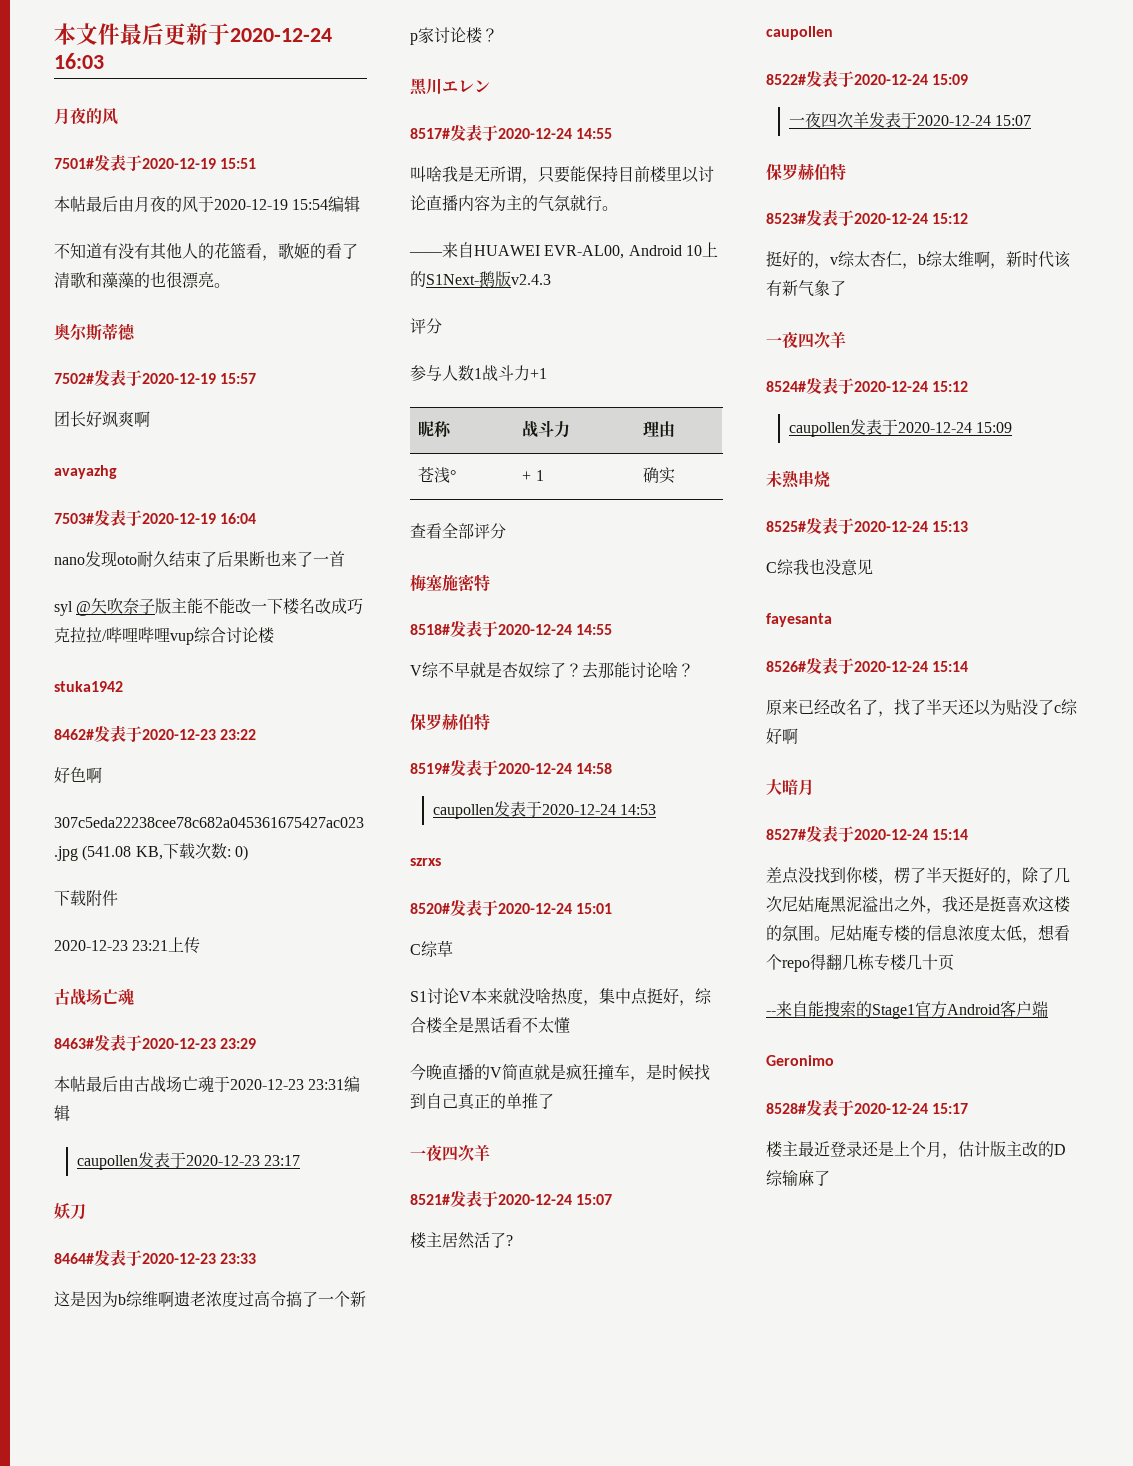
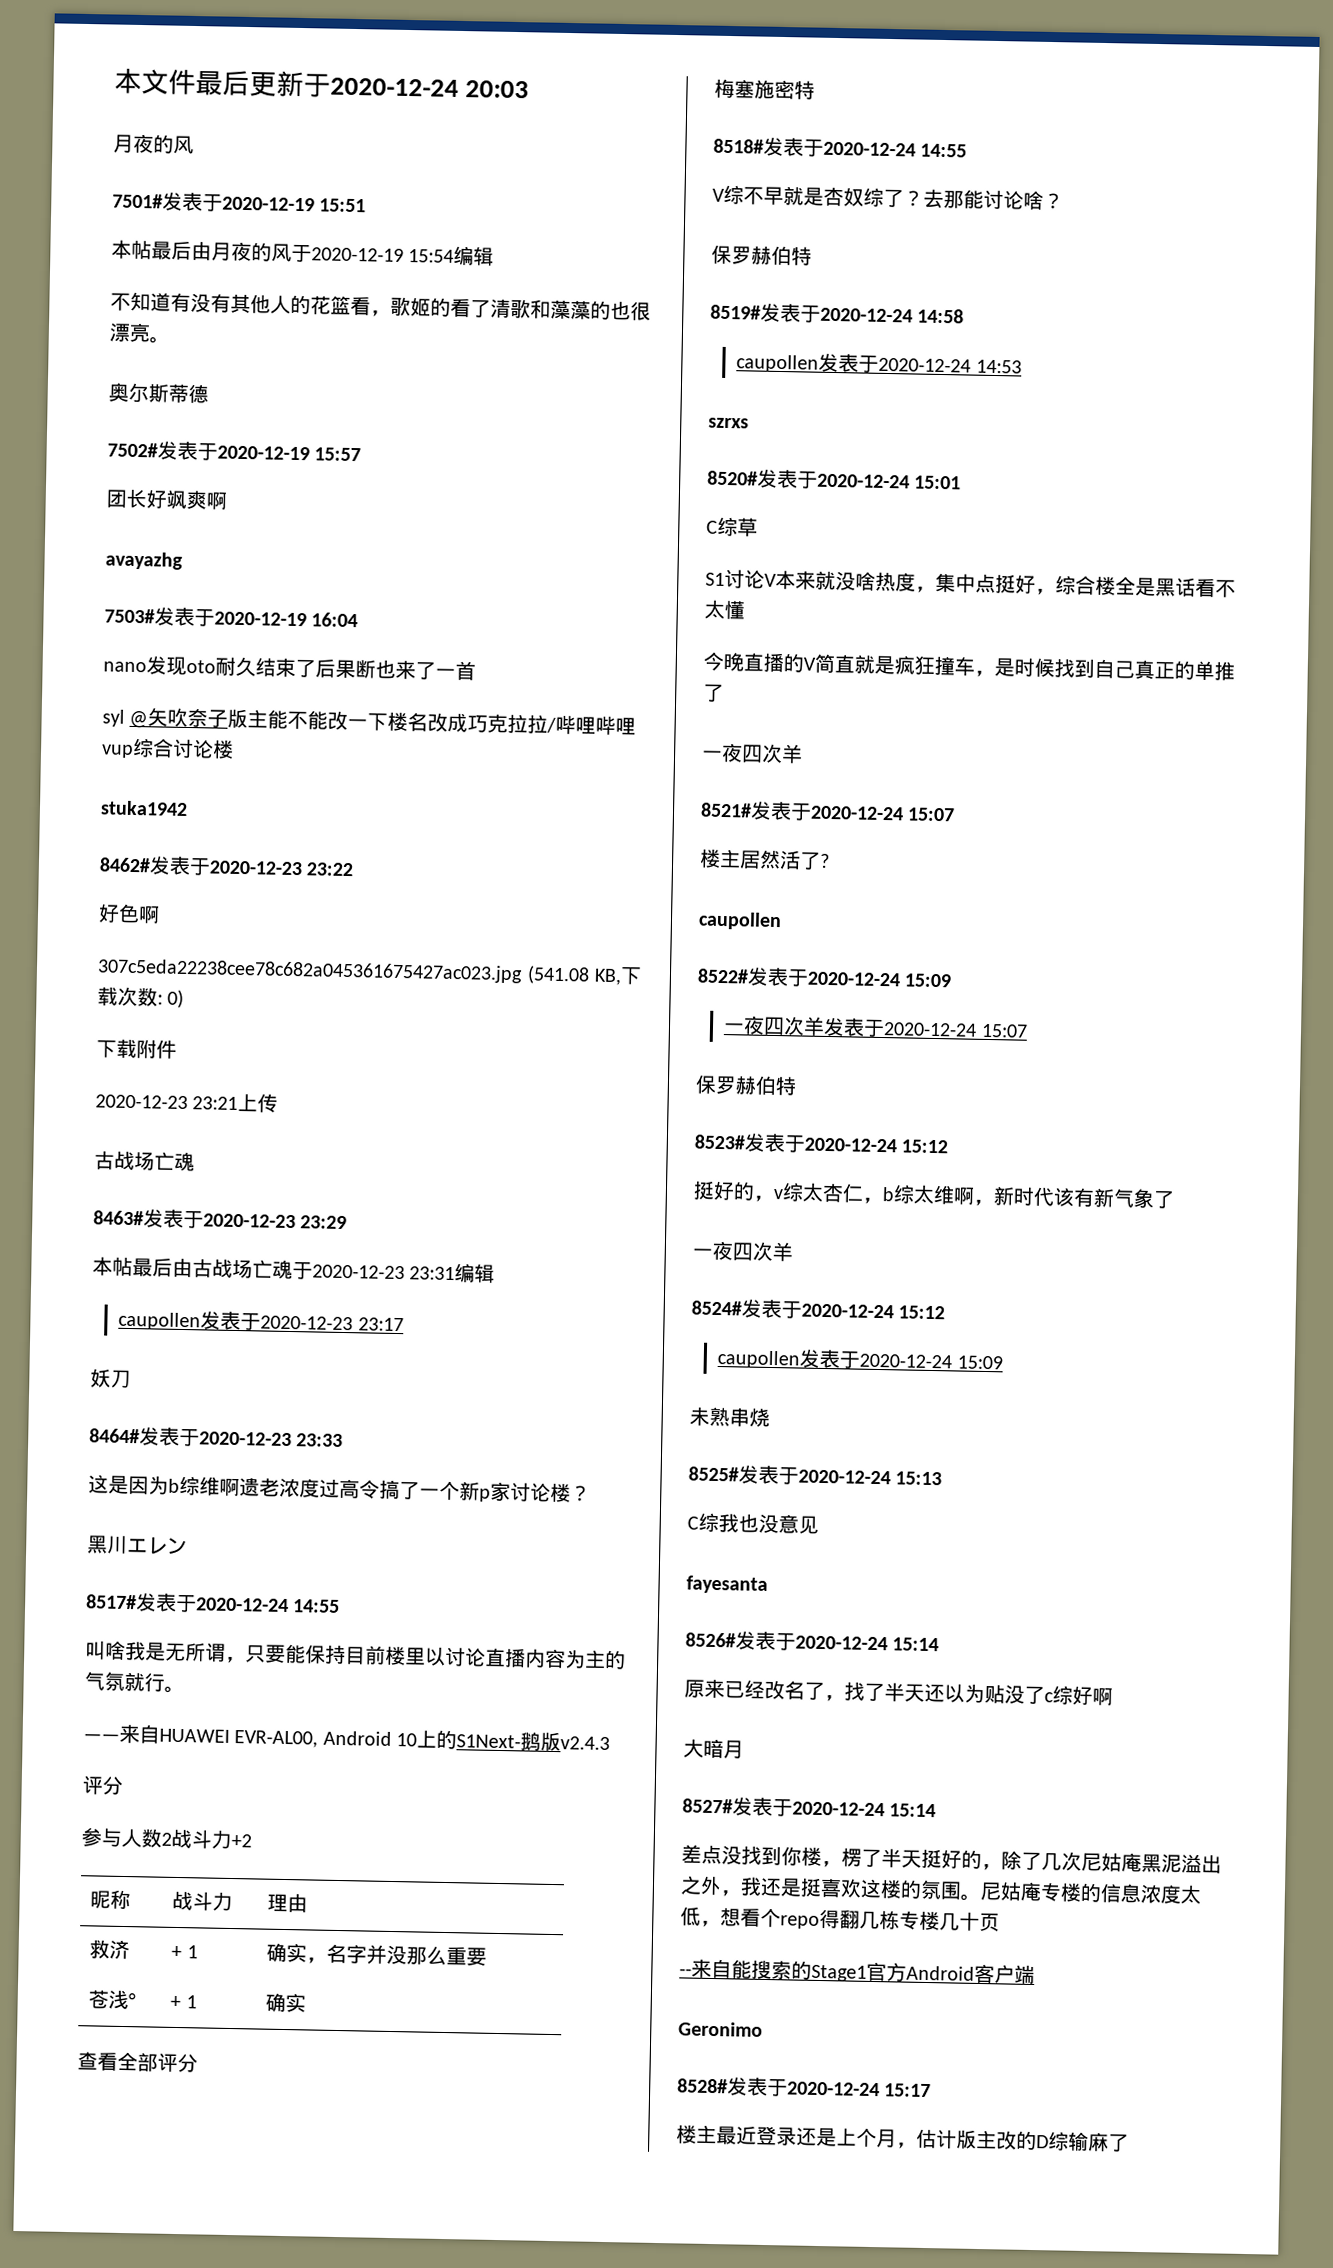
[54,53,104,69] 16:03 -> [465,80,530,99] 20:03
[474,365,547,382] 1战斗力+1 -> [161,1828,252,1850] 2战斗力+2
(676, 429) none -> [89,1939,131,1960] [171,1945,198,1959] [266,1942,488,1966] // 救济 | + 1 | 确实，名字并没那么重要

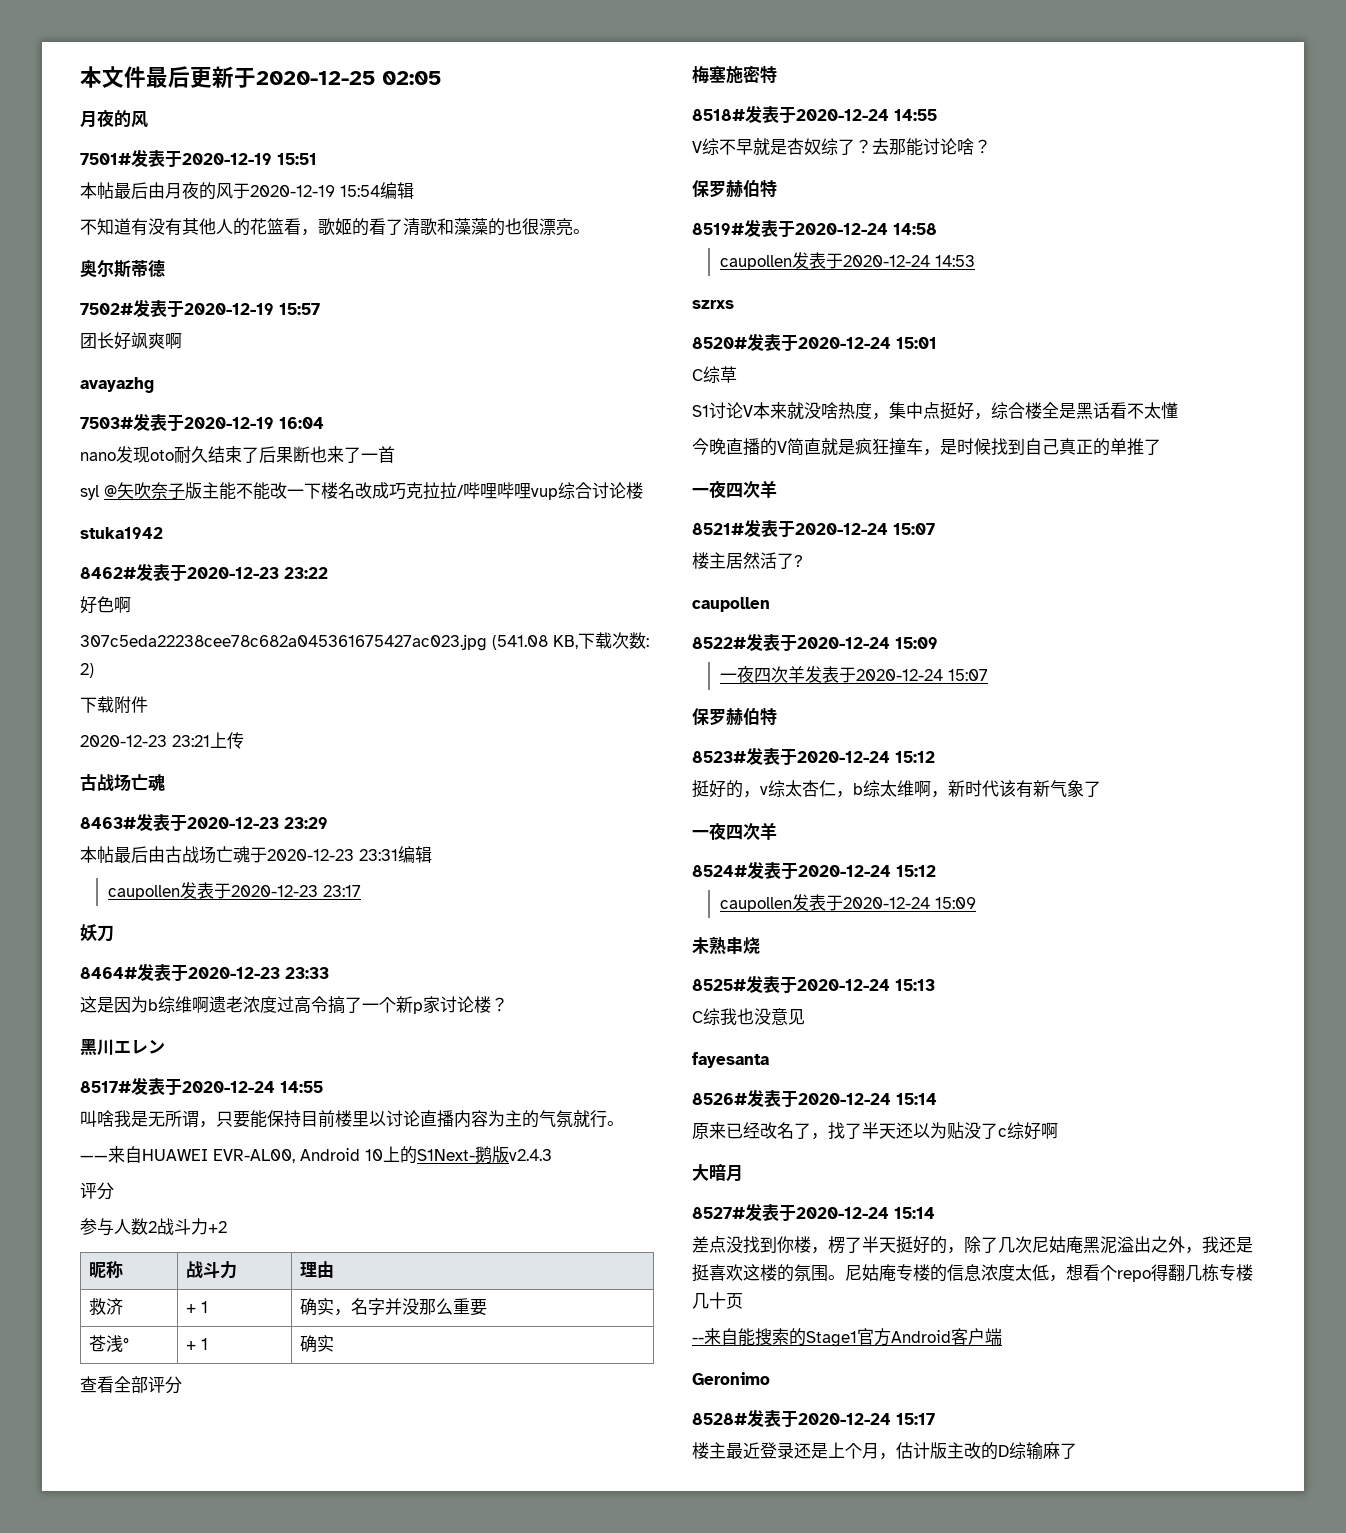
[330,77,530,99] 2020-12-24 20:03 -> [256,71,441,85] 2020-12-25 02:05
[167,989,185,1008] 0) -> [80,663,94,678] 2)

